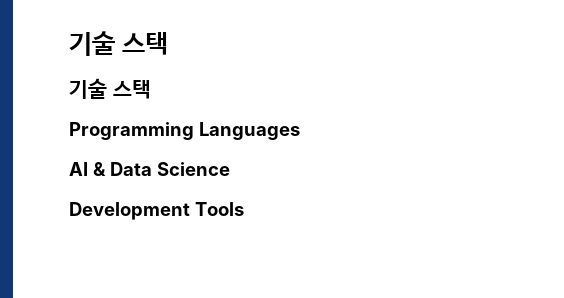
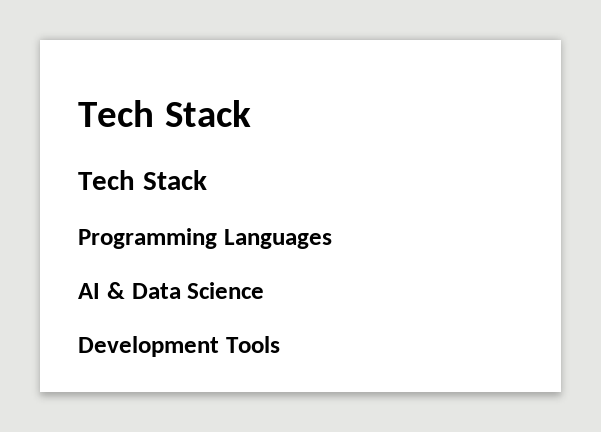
[69,31,169,56] [69,78,151,99] 기술 스택 // 기술 스택 -> [78,100,251,127] [78,170,207,190] Tech Stack // Tech Stack

